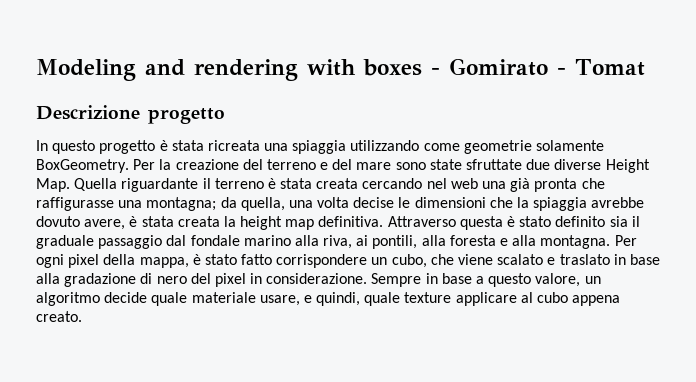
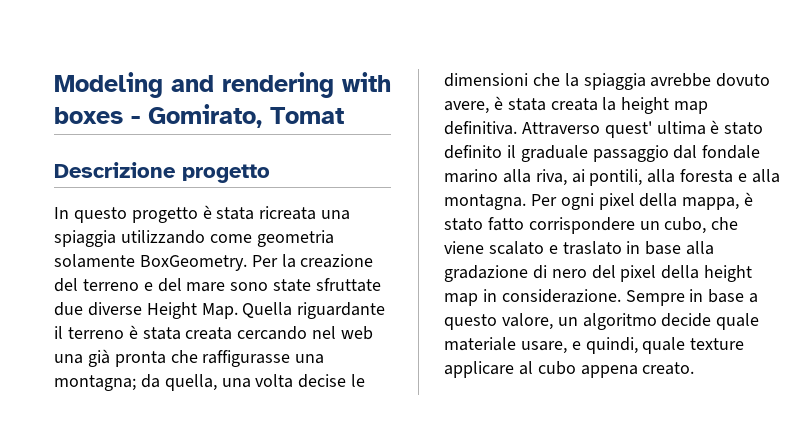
[449,58,566,76] Gomirato - -> [148,104,262,128] Gomirato,
[463,140,532,154] geometrie -> [256,230,334,247] geometria
[459,216,503,230] questa -> [604,121,706,138] quest' ultima
[609,216,628,227] sia -> (502, 152) none
(246, 280) none -> [661,265,753,282] [444,293,478,306] della height map

